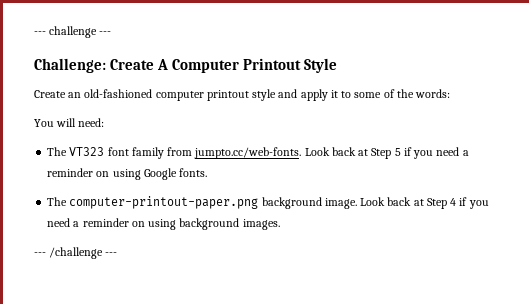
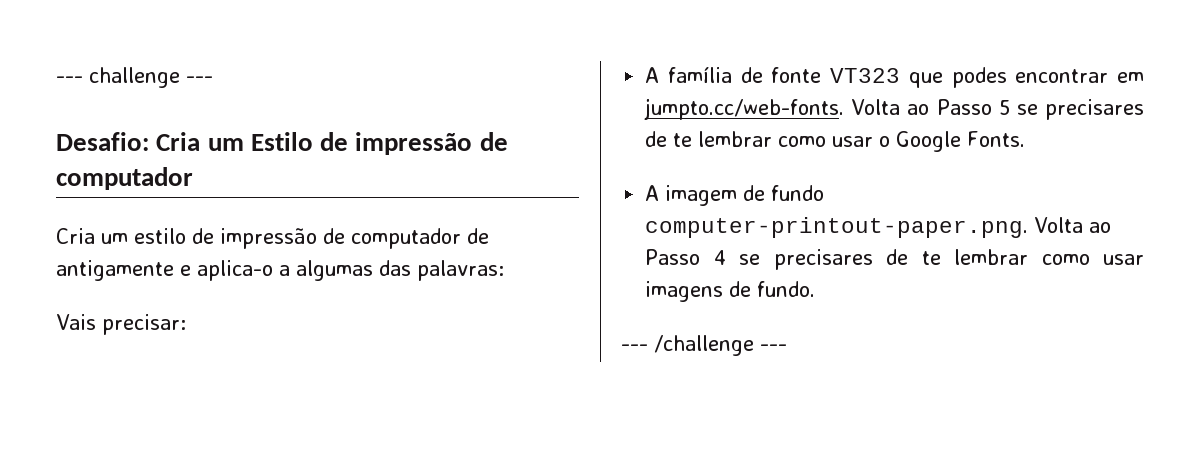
[34,58,338,73] [34,89,451,101] [34,118,105,127] [47,147,469,159] [47,168,208,180] [47,196,489,209] [47,218,280,230] Challenge: Create A Computer Printout Style // Create an old-fashioned computer printout style and apply it to some of the words: // You will need: // The VT323 font family from jumpto.cc/web-fonts. Look back at Step 5 if you need a reminder on using Google fonts. // The computer-printout-paper.png background image. Look back at Step 4 if you need a reminder on using background images. -> [56,132,508,155] [56,167,193,190] [56,228,489,249] [56,260,504,281] [56,314,186,335] [645,67,1144,88] [644,98,1144,120] [645,131,1026,152] [645,185,825,206] [645,217,1112,238] [645,249,1144,270] [645,281,816,302] Desafio: Cria um Estilo de impressão de computador // Cria um estilo de impressão de computador de antigamente e aplica-o a algumas das palavras: // Vais precisar: // A família de fonte VT323 que podes encontrar em jumpto.cc/web-fonts. Volta ao Passo 5 se precisares de te lembrar como usar o Google Fonts. // A imagem de fundo computer-printout-paper.png. Volta ao Passo 4 se precisares de te lembrar como usar imagens de fundo.

